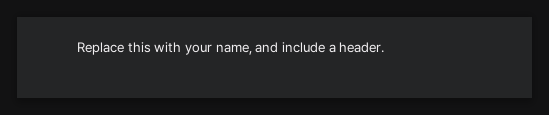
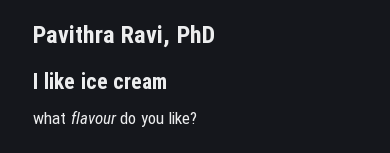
[77,42,385,55] Replace this with your name, and include a header. -> [33,25,215,48] [33,72,168,89] [33,110,198,127] Pavithra Ravi, PhD // I like ice cream // what flavour do you like?

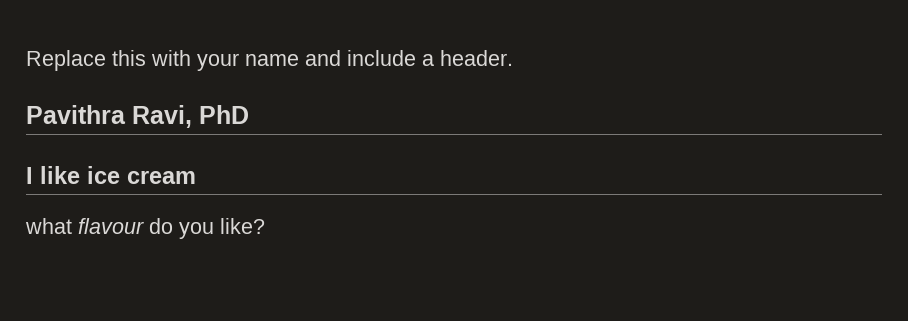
(33, 34) none -> [26,50,513,71] Replace this with your name and include a header. //

